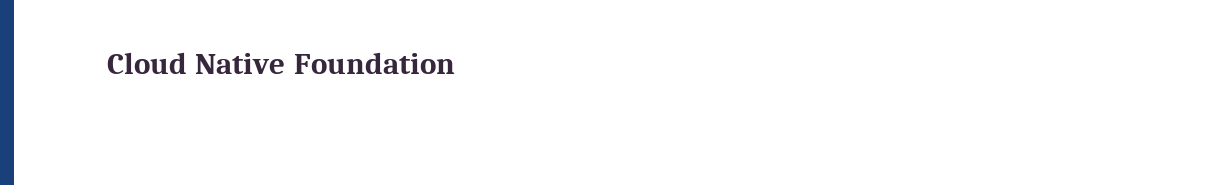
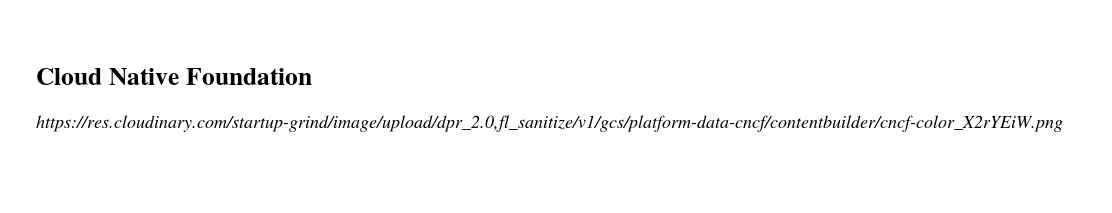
(455, 63) none -> [36,115,1063,132] // https://res.cloudinary.com/startup-grind/image/upload/dpr_2.0,fl_sanitize/v1/gcs/platform-data-cncf/contentbuilder/cncf-color_X2rYEiW.png

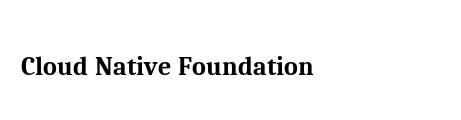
[36,115,1063,132] // https://res.cloudinary.com/startup-grind/image/upload/dpr_2.0,fl_sanitize/v1/gcs/platform-data-cncf/contentbuilder/cncf-color_X2rYEiW.png -> (314, 65) none

